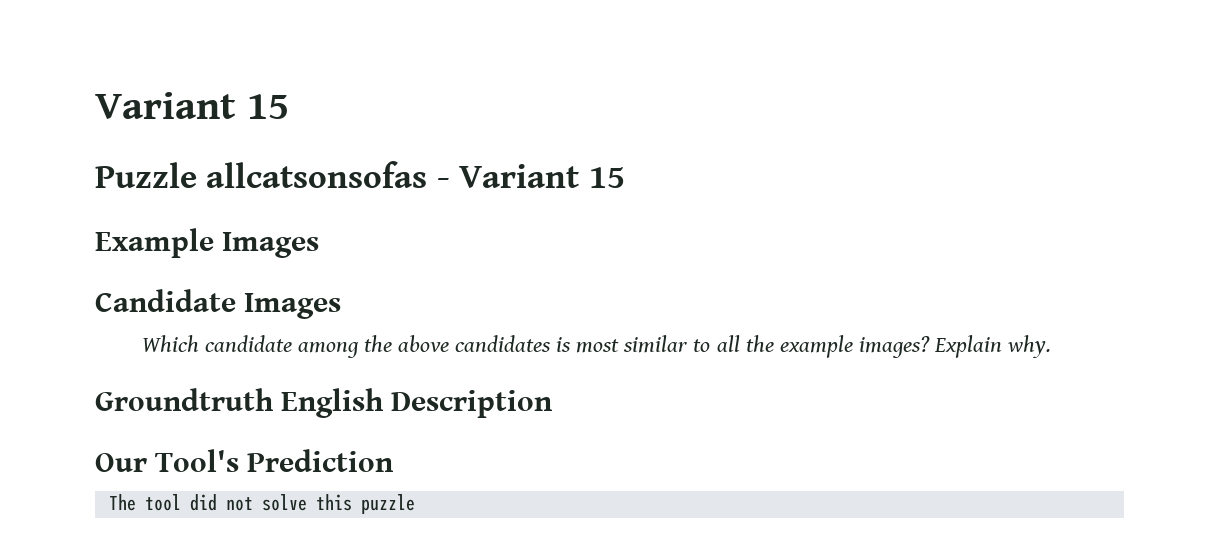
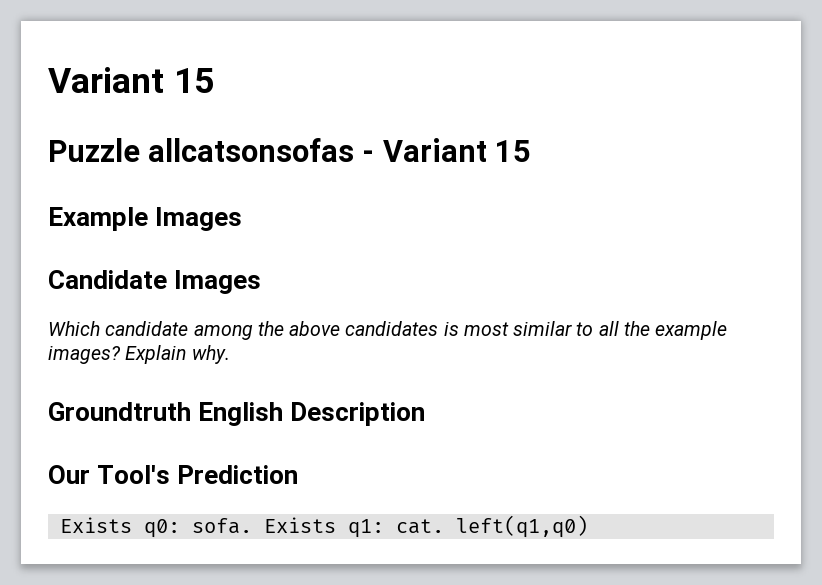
[108,494,415,514] The tool did not solve this puzzle -> [59,515,588,538] Exists q0: sofa. Exists q1: cat. left(q1,q0)

